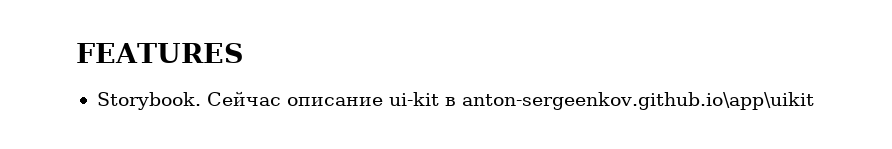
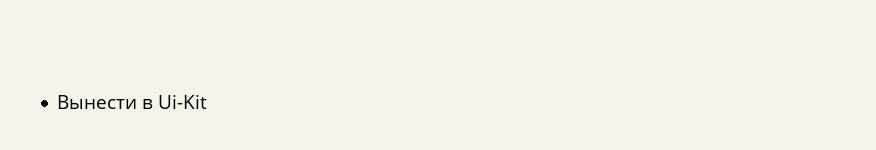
[76,43,244,63] [96,91,814,110] FEATURES // Storybook. Сейчас описание ui-kit в anton-sergeenkov.github.io\app\uikit -> [57,94,208,109] Вынести в Ui-Kit

